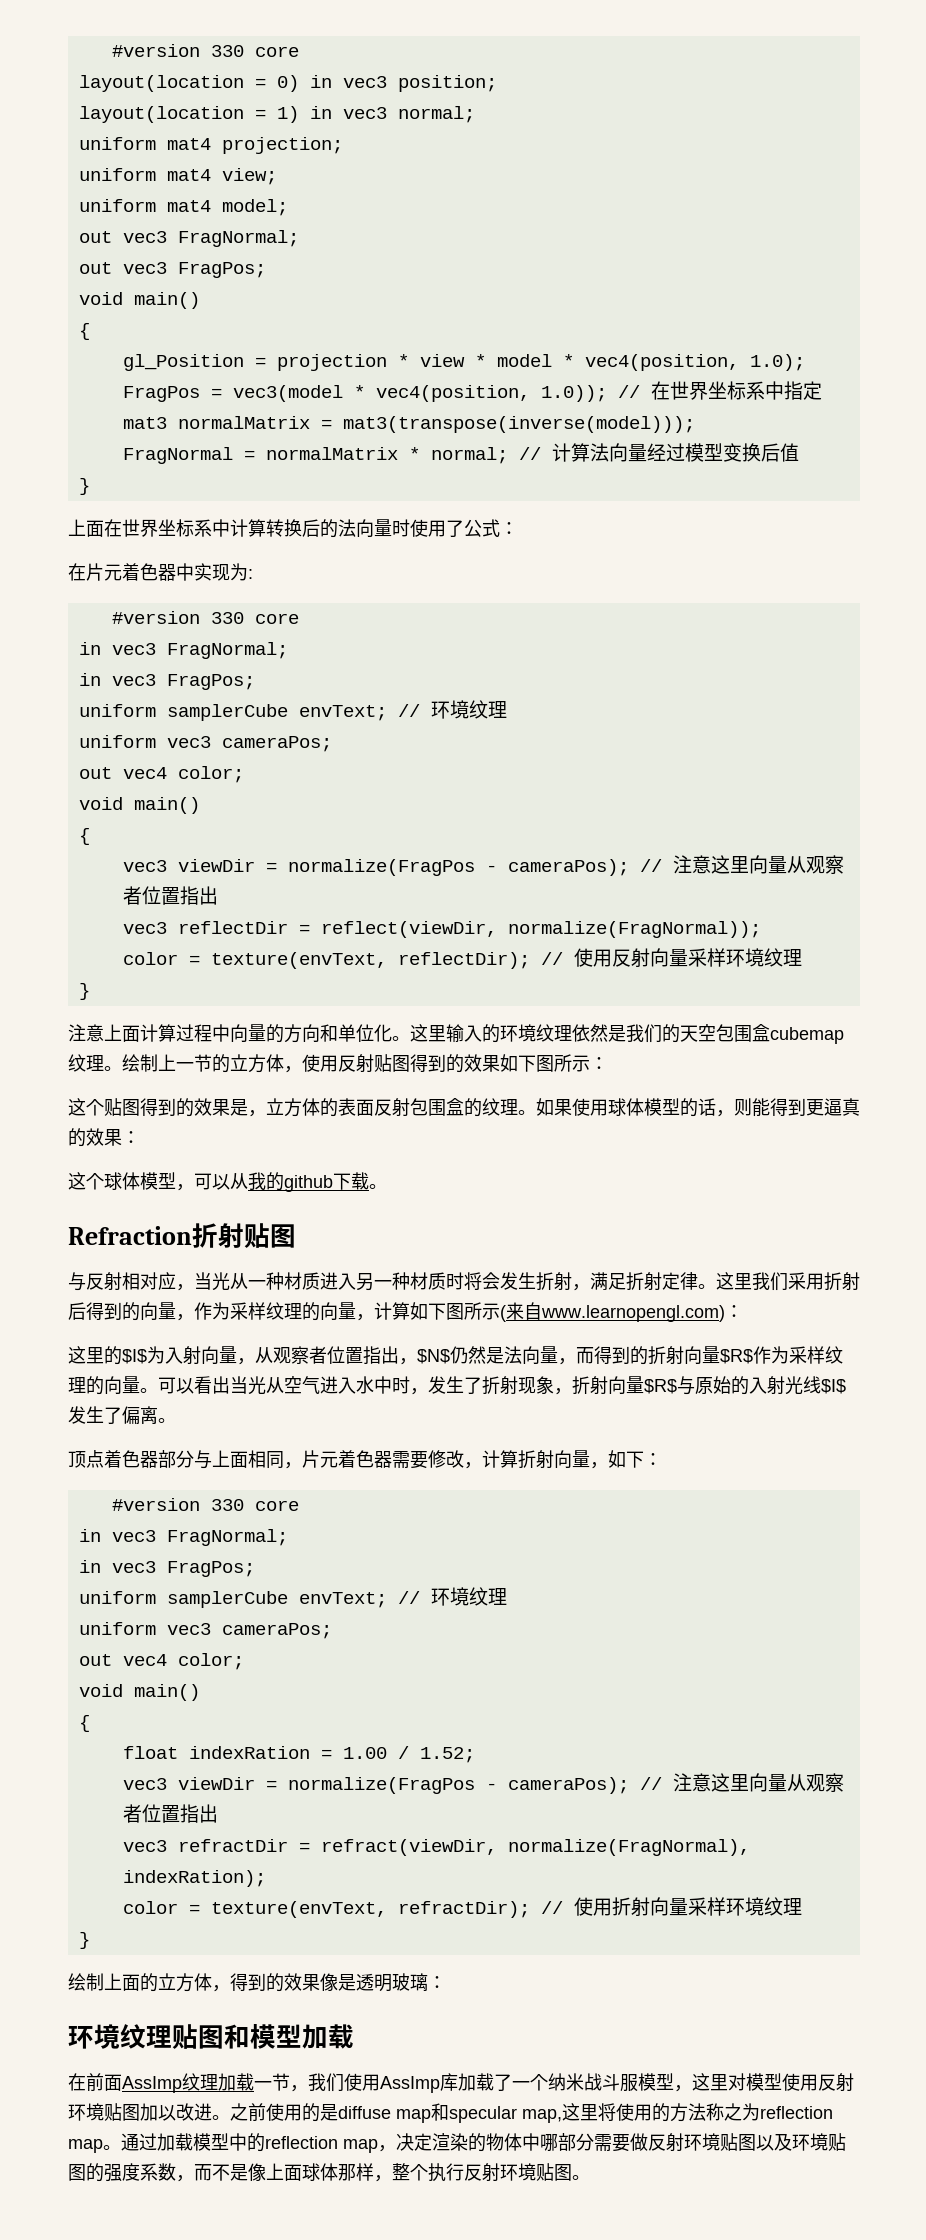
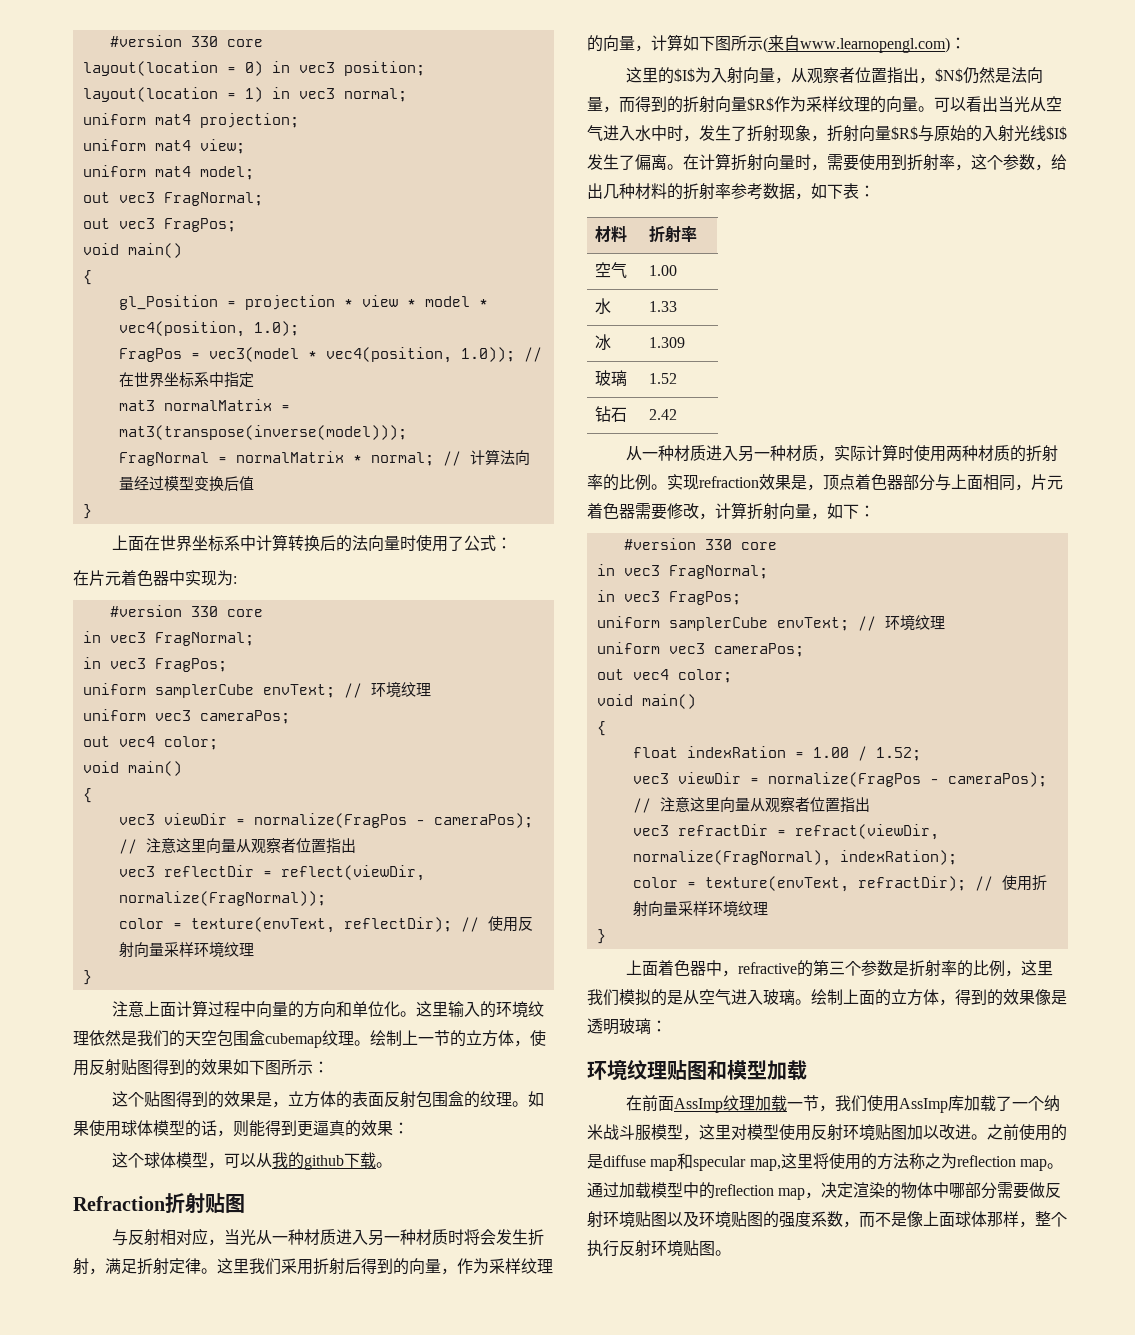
(176, 1420) // -> [683,153,1067,171] [587,183,875,200] [594,225,627,242] [648,226,697,243] [594,262,627,278] [648,265,677,276] [594,298,611,314] [648,301,677,312] [594,334,611,350] [648,337,685,348] [594,370,627,386] [648,373,677,384] [594,406,627,422] [648,409,677,420] [625,444,1058,462] [587,474,823,491] 在计算折射向量时，需要使用到折射率，这个参数，给出几种材料的折射率参考数据，如下表： // 材料 | 折射率 // 空气 | 1.00 // 水 | 1.33 // 冰 | 1.309 // 玻璃 | 1.52 // 钻石 | 2.42 // 从一种材质进入另一种材质，实际计算时使用两种材质的折射率的比例。实现refraction效果是，
(90, 1940) none -> [625,960,1053,977] [587,989,811,1006] 上面着色器中，refractive的第三个参数是折射率的比例，这里我们模拟的是从空气进入玻璃。

